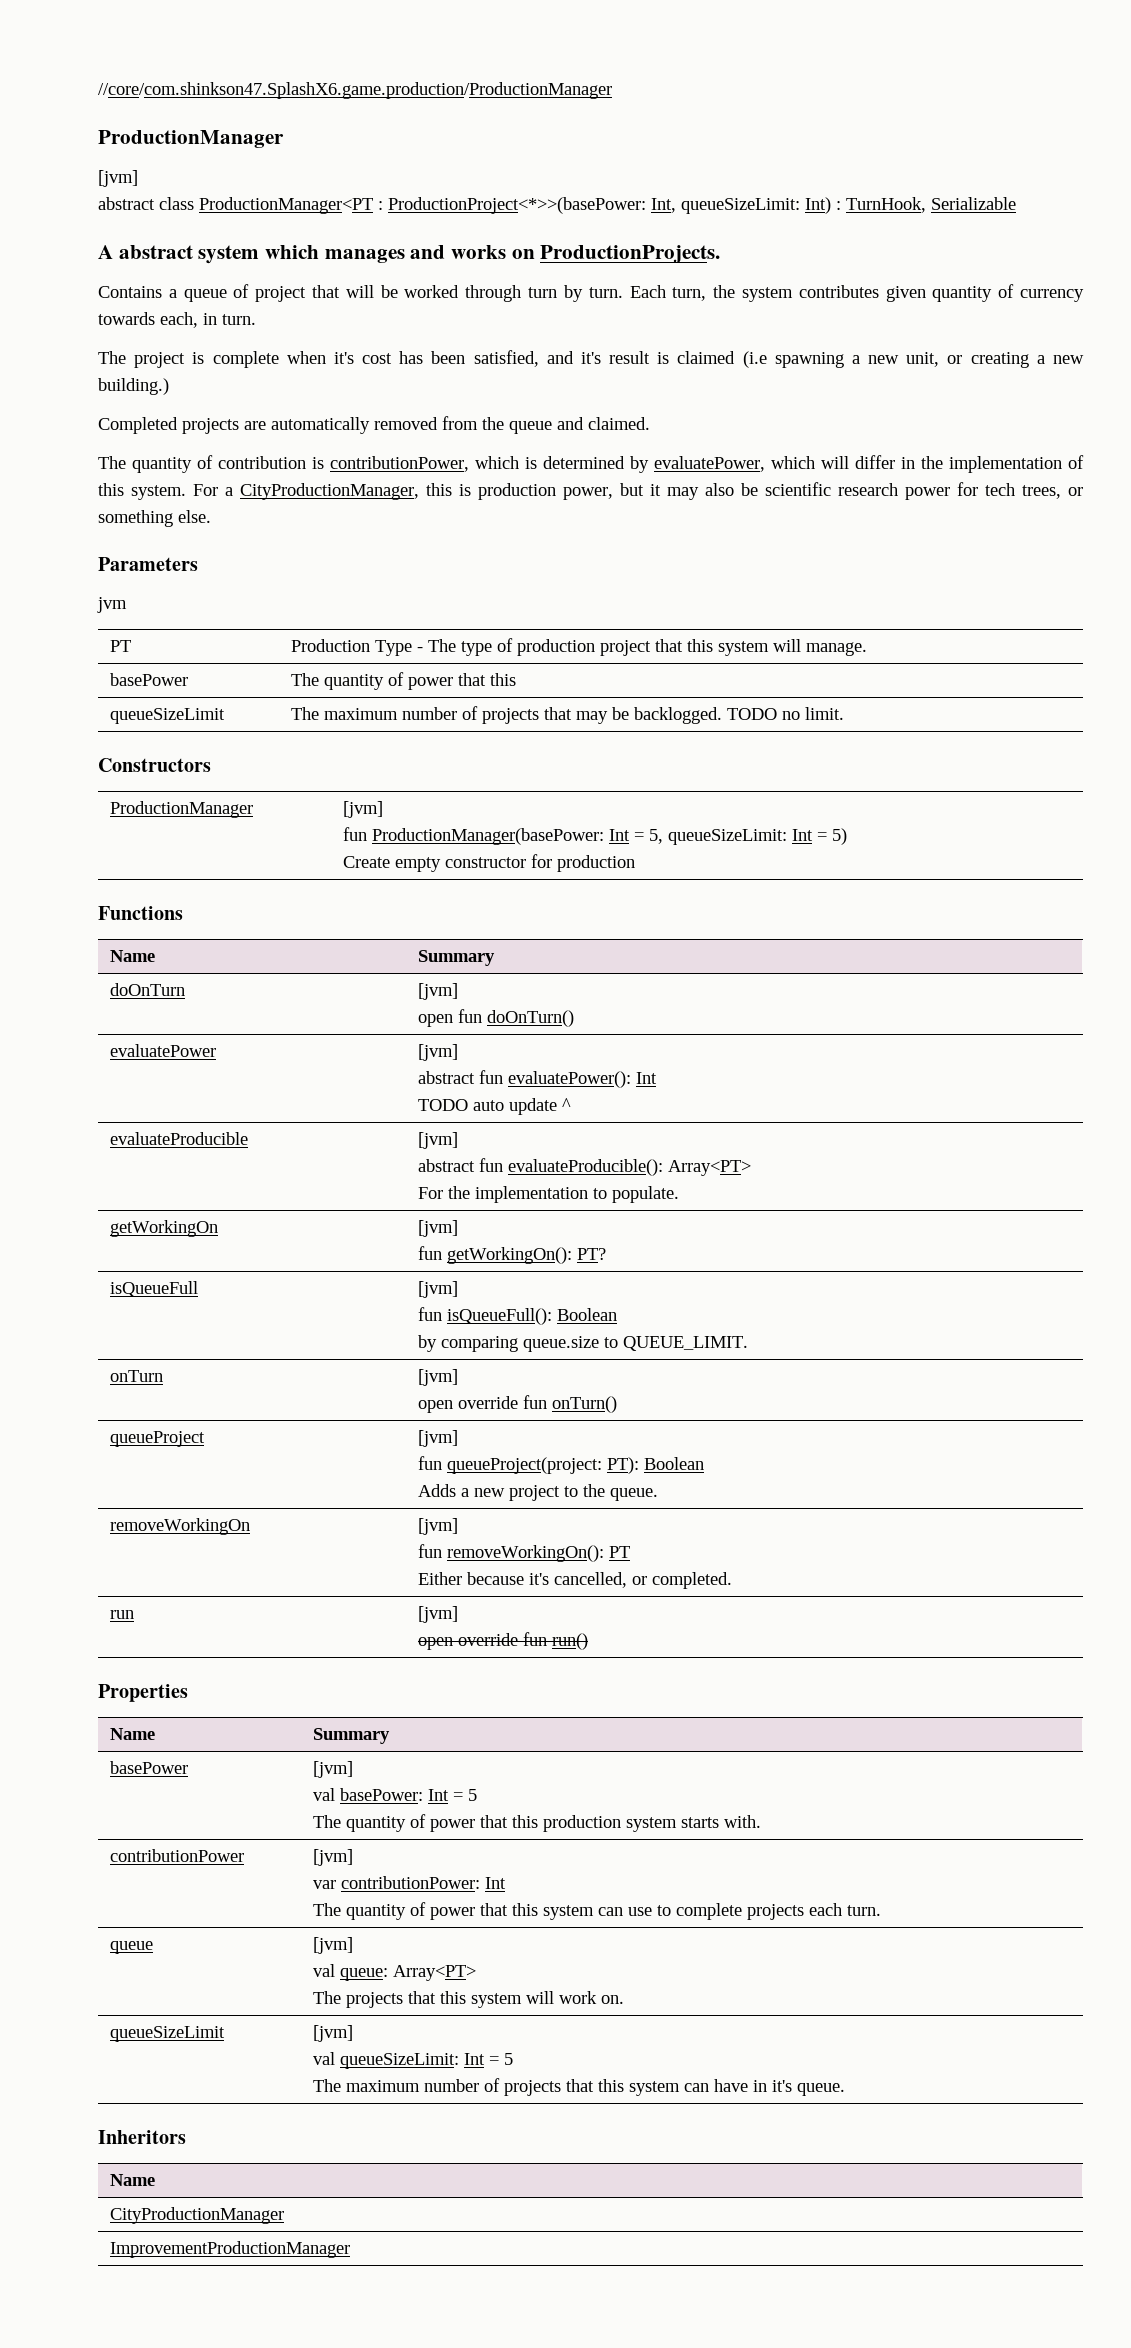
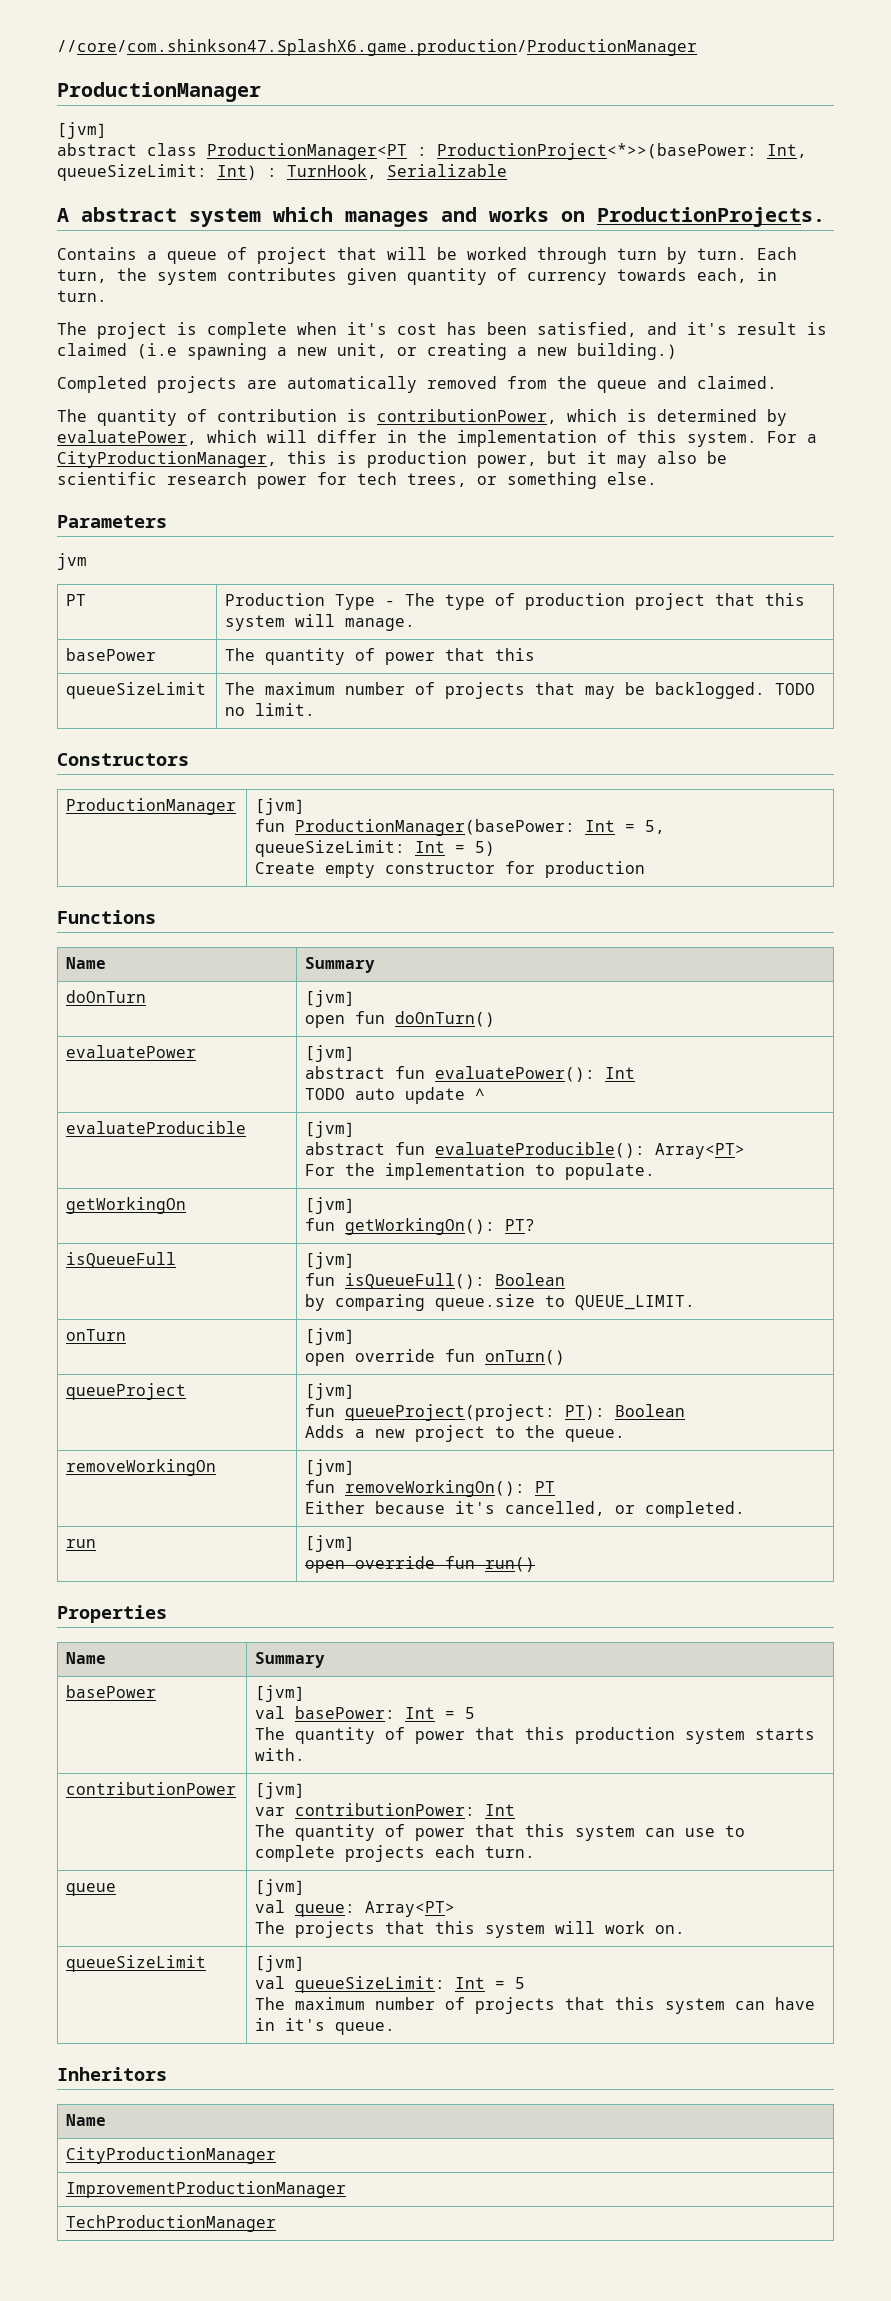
(351, 2249) none -> [66,2215,277,2232] // TechProductionManager

